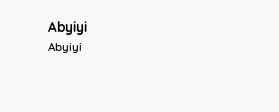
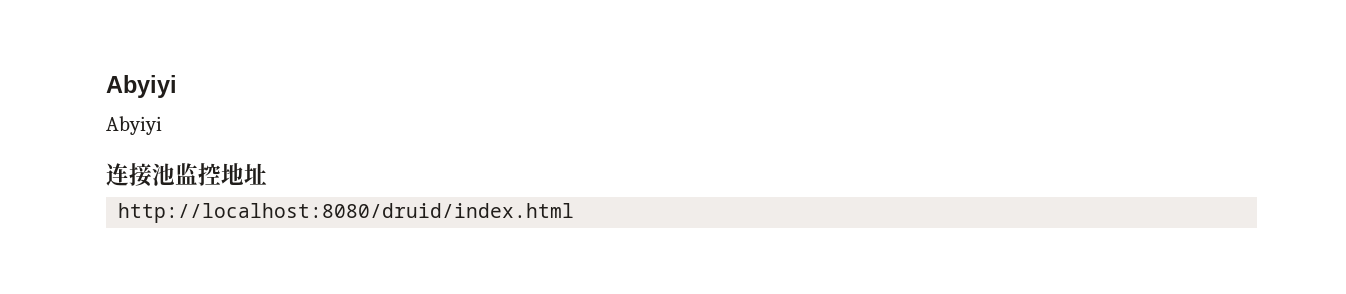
(82, 47) none -> [106,163,267,187] [118,203,575,223] // 连接池监控地址 // http://localhost:8080/druid/index.html

